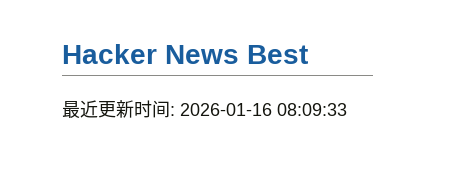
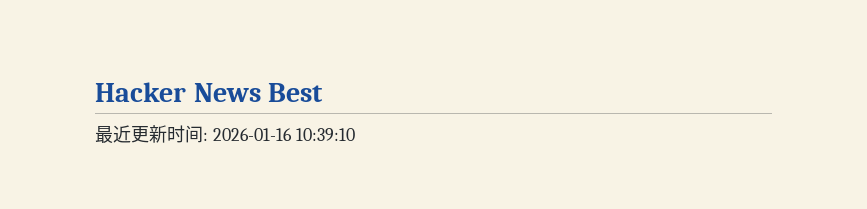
[277,103,347,116] 08:09:33 -> [295,128,355,141] 10:39:10

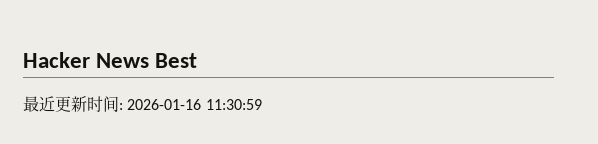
[295,128,355,141] 10:39:10 -> [205,99,262,110] 11:30:59

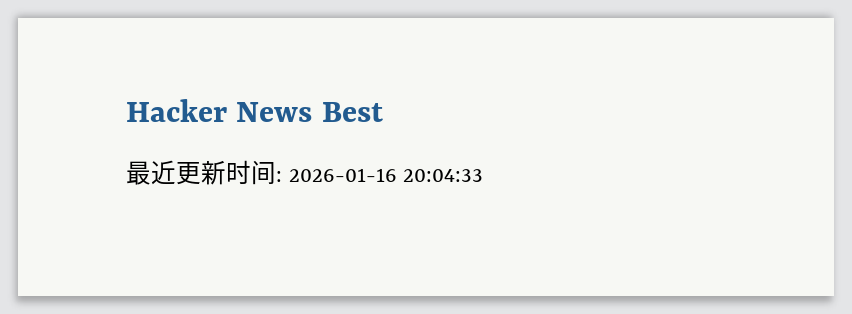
[205,99,262,110] 11:30:59 -> [403,169,484,182] 20:04:33

